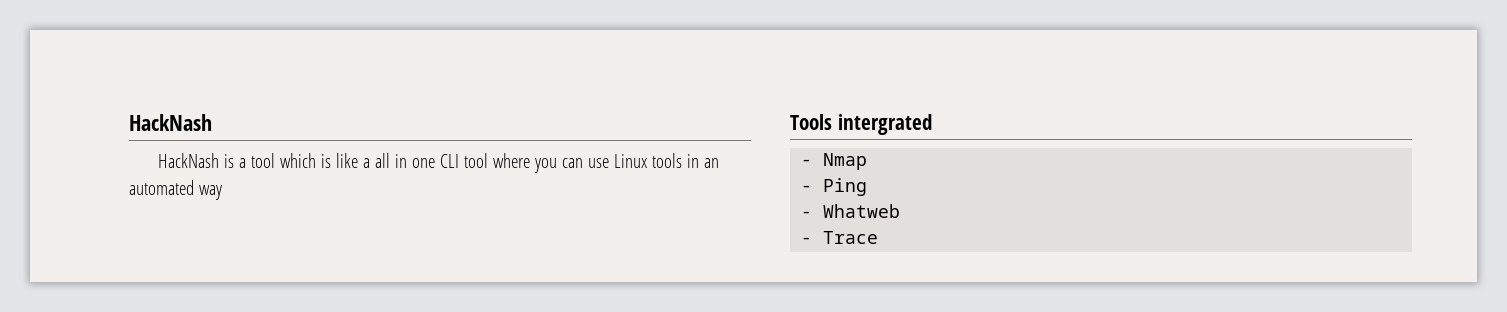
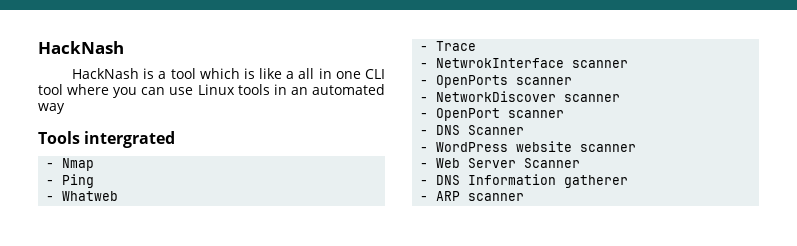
(879, 237) none -> [420,58,629,68] [420,75,573,88] [420,91,621,102] [420,108,565,121] [420,125,525,135] [420,141,637,152] [420,158,581,168] [420,174,629,188] [420,191,525,201] // - NetwrokInterface scanner // - OpenPorts scanner // - NetworkDiscover scanner // - OpenPort scanner // - DNS Scanner // - WordPress website scanner // - Web Server Scanner // - DNS Information gatherer // - ARP scanner

